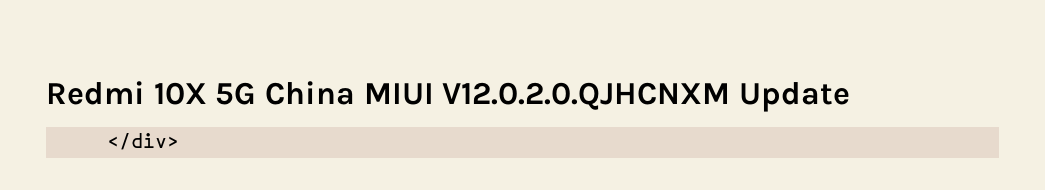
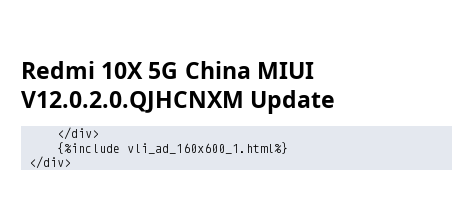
(179, 141) none -> [56,142,288,154] [28,156,71,169] // {%include vli_ad_160x600_1.html%} // </div>

